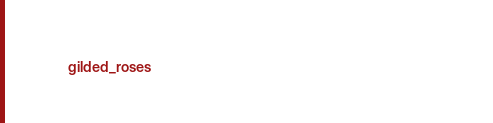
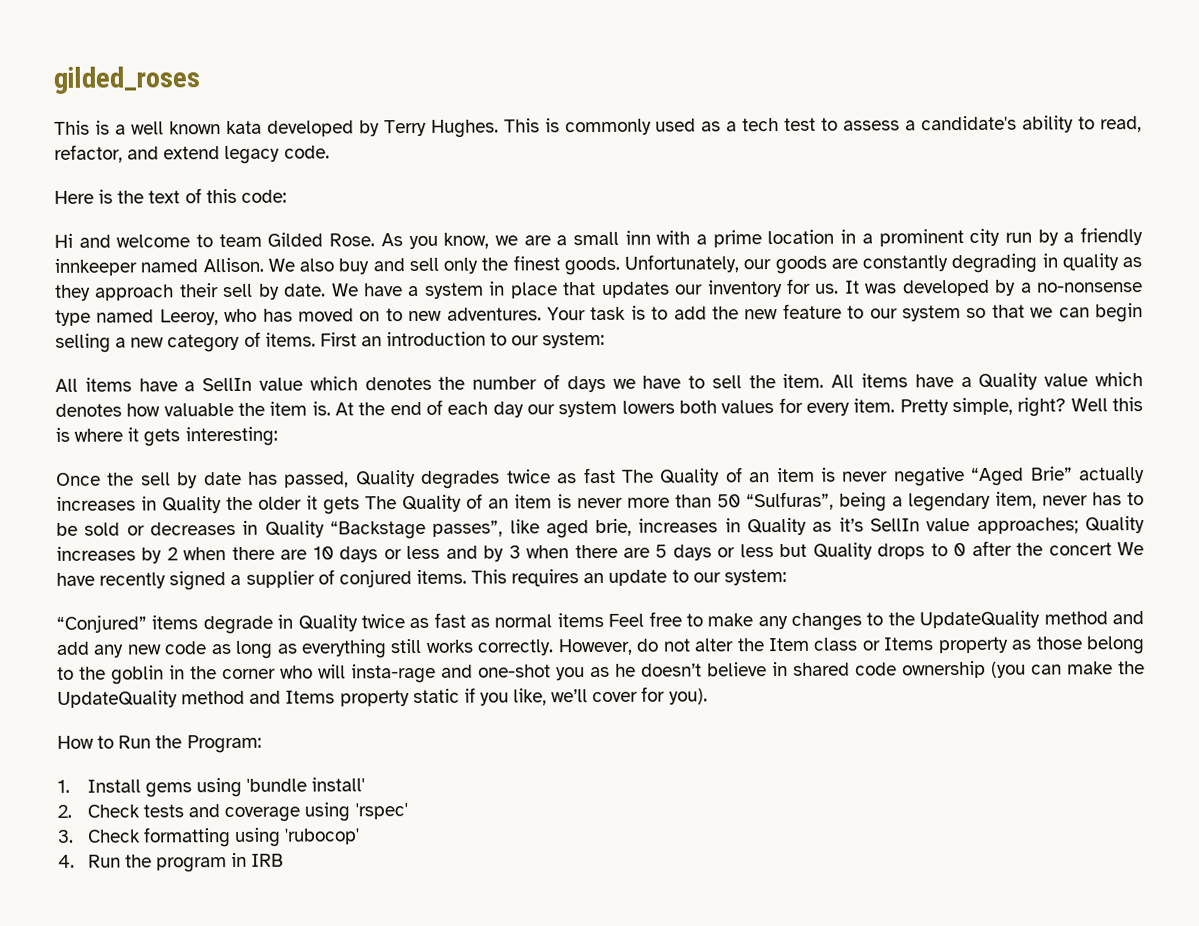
(151, 68) none -> [54,115,1143,138] [54,144,330,165] [54,188,287,204] [54,227,1144,250] [54,253,1142,276] [55,278,1143,301] [55,303,1143,326] [55,331,606,353] [55,372,1143,393] [55,397,1144,418] [55,426,278,447] [56,466,1145,489] [56,491,1144,515] [56,516,1145,540] [56,540,1144,564] [56,568,787,591] [56,610,1145,635] [56,636,1145,659] [57,660,1145,685] [57,686,708,708] [57,734,262,754] [57,777,366,798] [57,802,408,823] [57,827,361,848] [58,852,285,873] // This is a well known kata developed by Terry Hughes. This is commonly used as a tech test to assess a candidate's ability to read, refactor, and extend legacy code. // Here is the text of this code: // Hi and welcome to team Gilded Rose. As you know, we are a small inn with a prime location in a prominent city run by a friendly innkeeper named Allison. We also buy and sell only the finest goods. Unfortunately, our goods are constantly degrading in quality as they approach their sell by date. We have a system in place that updates our inventory for us. It was developed by a no-nonsense type named Leeroy, who has moved on to new adventures. Your task is to add the new feature to our system so that we can begin selling a new category of items. First an introduction to our system: // All items have a SellIn value which denotes the number of days we have to sell the item. All items have a Quality value which denotes how valuable the item is. At the end of each day our system lowers both values for every item. Pretty simple, right? Well this is where it gets interesting: // Once the sell by date has passed, Quality degrades twice as fast The Quality of an item is never negative “Aged Brie” actually increases in Quality the older it gets The Quality of an item is never more than 50 “Sulfuras”, being a legendary item, never has to be sold or decreases in Quality “Backstage passes”, like aged brie, increases in Quality as it’s SellIn value approaches; Quality increases by 2 when there are 10 days or less and by 3 when there are 5 days or less but Quality drops to 0 after the concert We have recently signed a supplier of conjured items. This requires an update to our system: // “Conjured” items degrade in Quality twice as fast as normal items Feel free to make any changes to the UpdateQuality method and add any new code as long as everything still works correctly. However, do not alter the Item class or Items property as those belong to the goblin in the corner who will insta-rage and one-shot you as he doesn’t believe in shared code ownership (you can make the UpdateQuality method and Items property static if you like, we’ll cover for you). // How to Run the Program: // 1. Install gems using 'bundle install' // 2. Check tests and coverage using 'rspec' // 3. Check formatting using 'rubocop' // 4. Run the program in IRB

